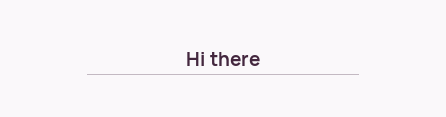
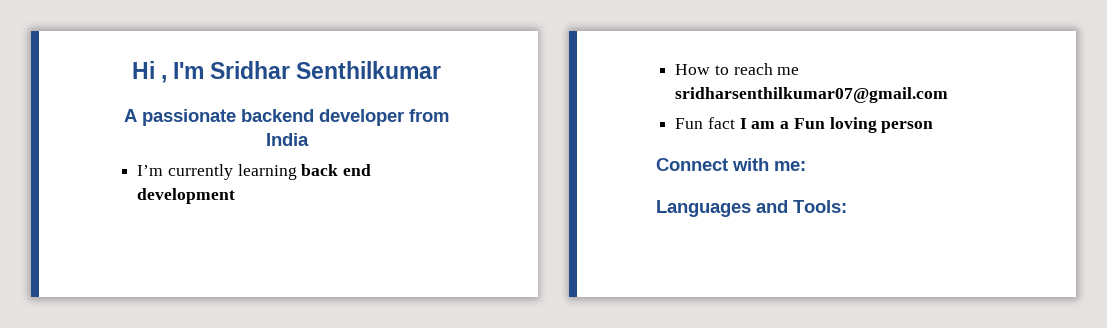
[210,52,261,66] there -> [160,61,442,83] [124,109,449,126] [265,133,309,146] [137,164,372,180] [137,188,236,204] [675,63,800,75] [675,87,949,103] [675,117,934,133] [656,158,806,171] [656,200,847,217] , I'm Sridhar Senthilkumar // A passionate backend developer from India // I’m currently learning back end development // How to reach me sridharsenthilkumar07@gmail.com // Fun fact I am a Fun loving person // Connect with me: // Languages and Tools:

